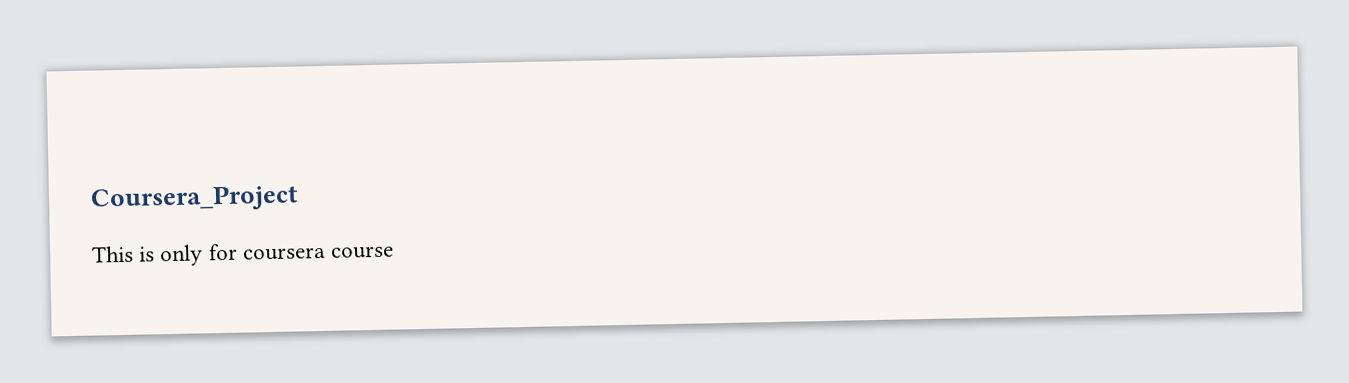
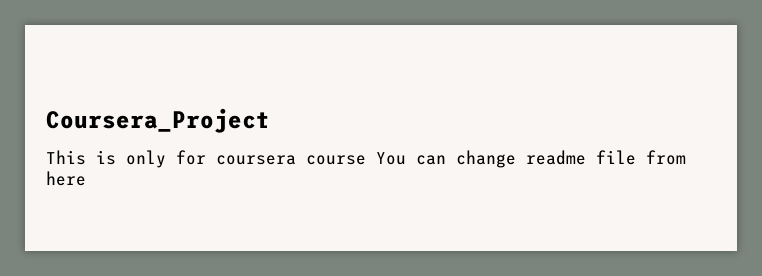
(395, 252) none -> [376,150,686,168] [46,171,86,186] You can change readme file from here

